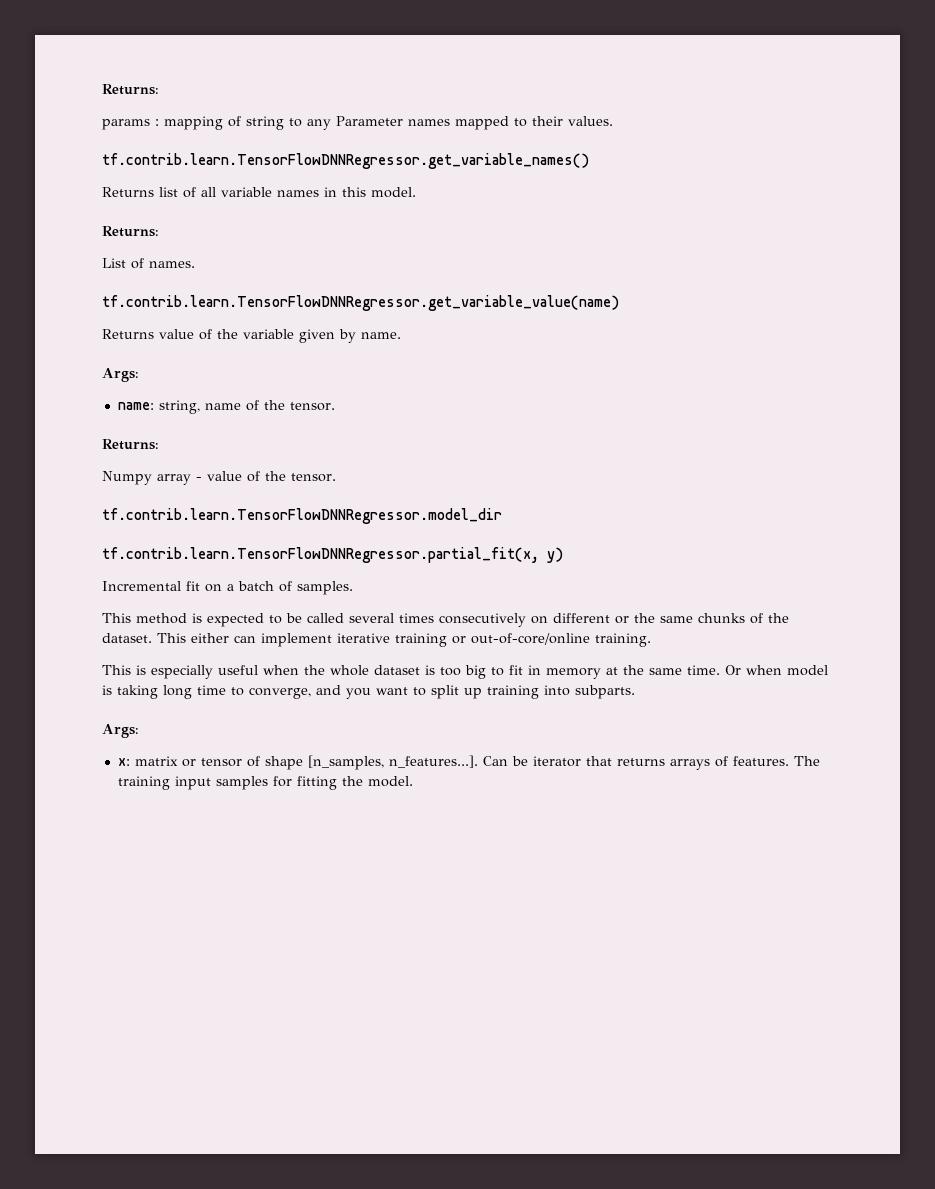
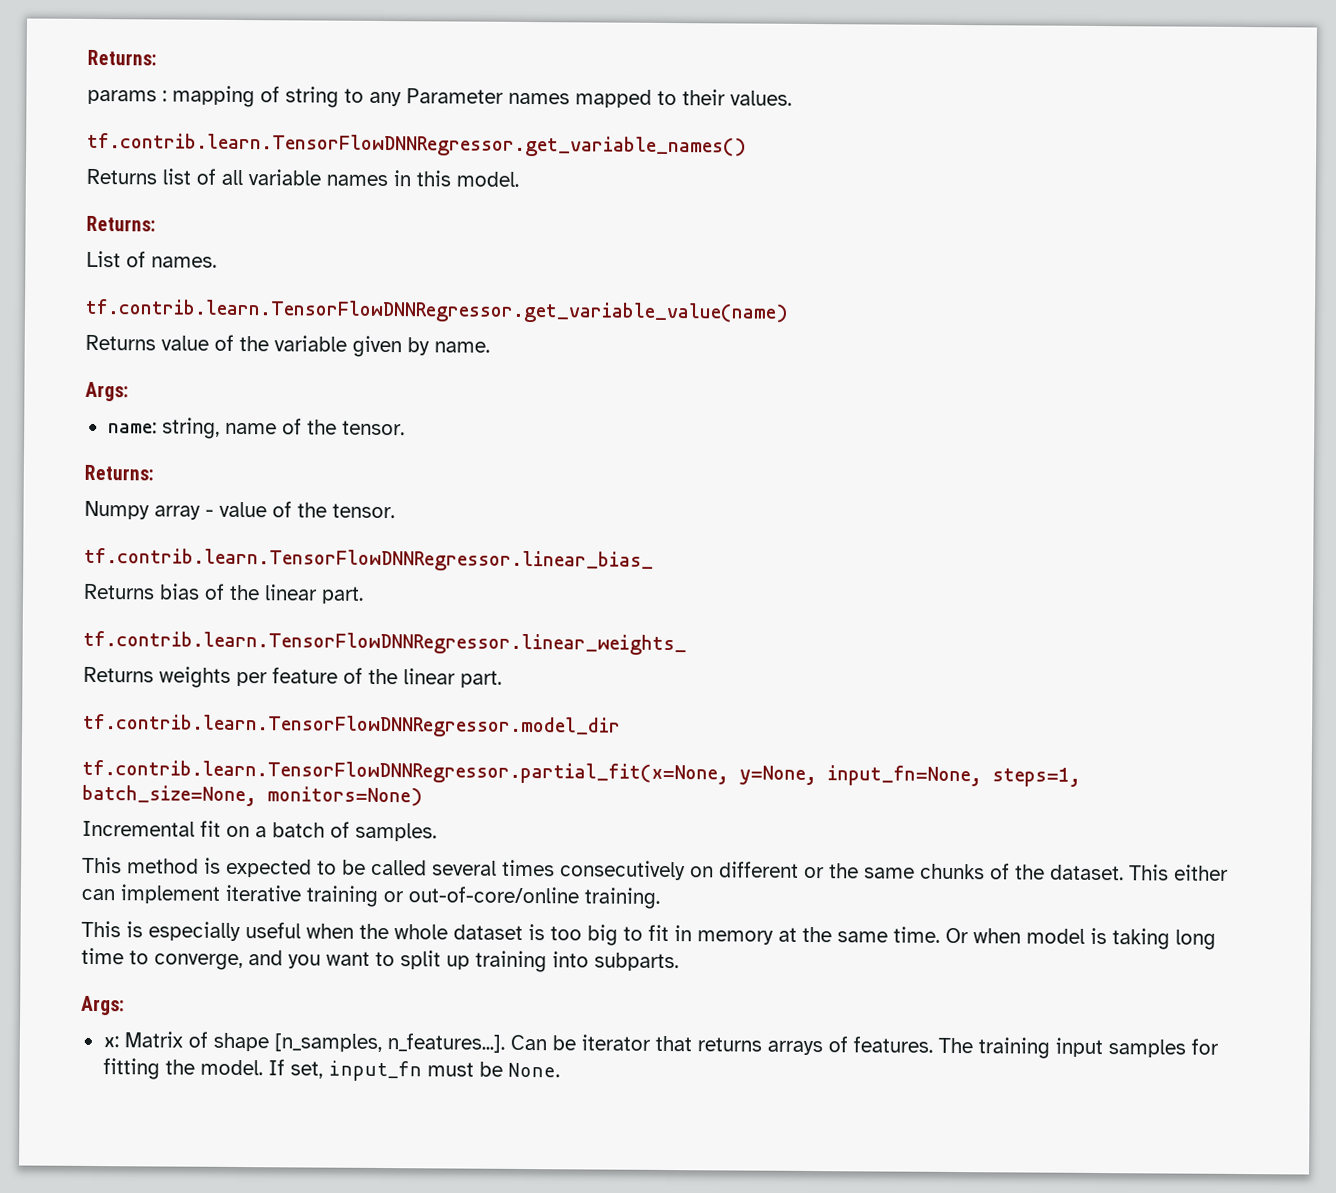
[102,508,502,524] [102,547,563,563] tf.contrib.learn.TensorFlowDNNRegressor.model_dir // tf.contrib.learn.TensorFlowDNNRegressor.partial_fit(x, y) -> [84,547,654,572] [83,583,364,604] [83,630,687,656] [83,666,502,688] [83,713,621,738] [82,759,1081,787] [82,784,423,807] tf.contrib.learn.TensorFlowDNNRegressor.linear_bias_ // Returns bias of the linear part. // tf.contrib.learn.TensorFlowDNNRegressor.linear_weights_ // Returns weights per feature of the linear part. // tf.contrib.learn.TensorFlowDNNRegressor.model_dir // tf.contrib.learn.TensorFlowDNNRegressor.partial_fit(x=None, y=None, input_fn=None, steps=1, batch_size=None, monitors=None)
[134,756,242,767] matrix or tensor -> [123,1031,183,1048] Matrix
(413, 781) none -> [267,1059,560,1082] If set, input_fn must be None.

